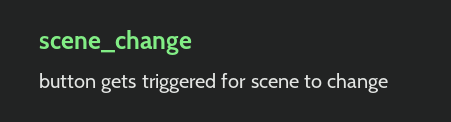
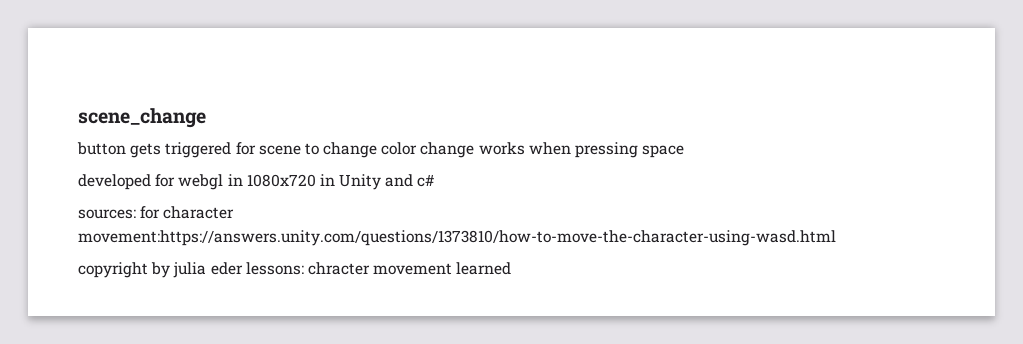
(389, 83) none -> [381,142,685,158] [78,174,435,190] [78,206,235,219] [78,230,836,246] [78,262,512,278] color change works when pressing space // developed for webgl in 1080x720 in Unity and c# // sources: for character movement:https://answers.unity.com/questions/1373810/how-to-move-the-character-using-wasd.html // copyright by julia eder lessons: chracter movement learned

